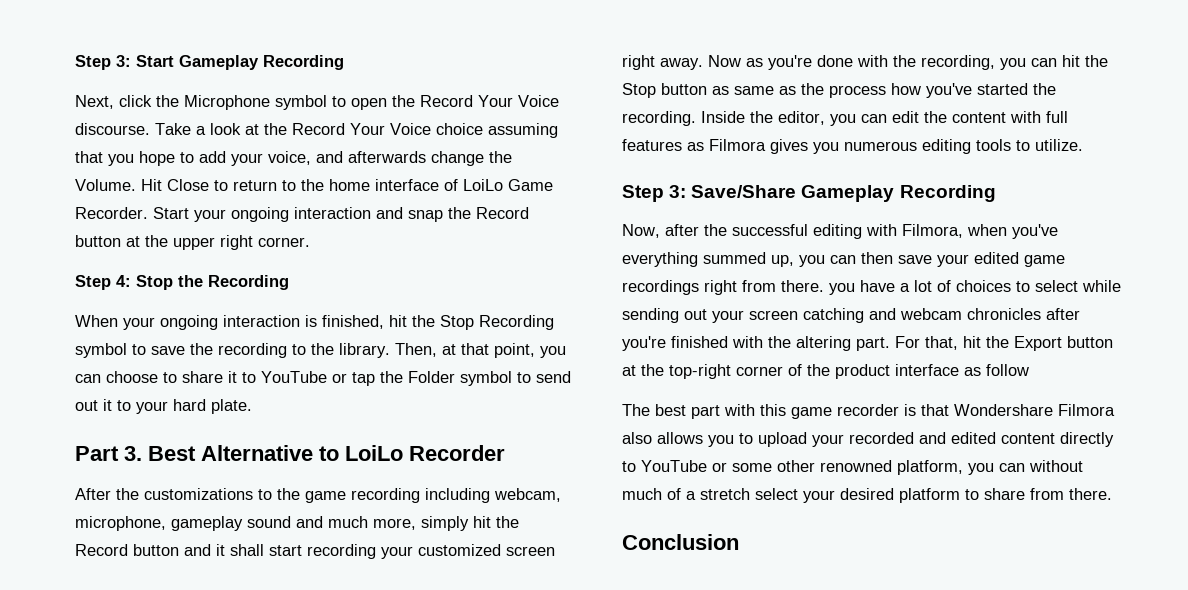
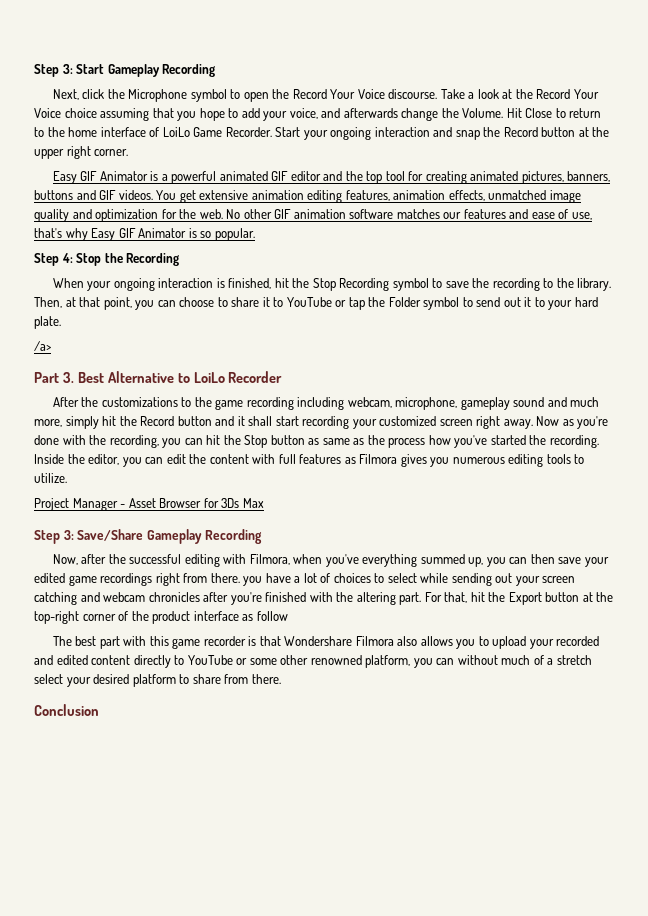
(310, 242) none -> [52,171,611,184] [34,190,581,203] [34,209,592,222] [34,228,255,241] // Easy GIF Animator is a powerful animated GIF editor and the top tool for creating animated pictures, banners, buttons and GIF videos. You get extensive animation editing features, animation effects, unmatched image quality and optimization for the web. No other GIF animation software matches our features and ease of use, that's why Easy GIF Animator is so popular.
(252, 406) none -> [34,341,51,351] // /a>
(1083, 145) none -> [34,498,264,511] // Project Manager - Asset Browser for 3Ds Max

